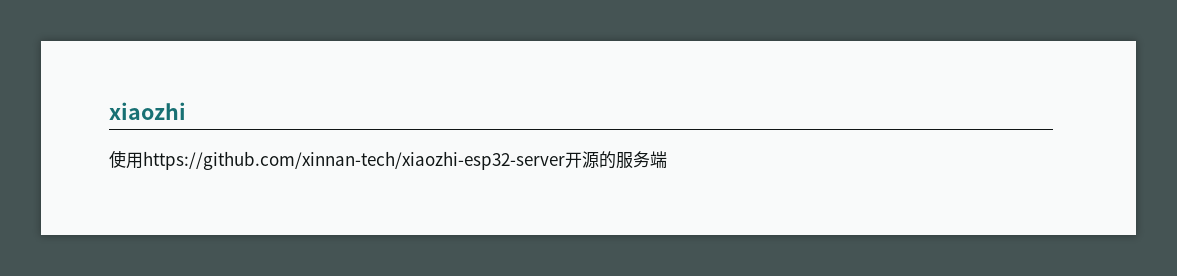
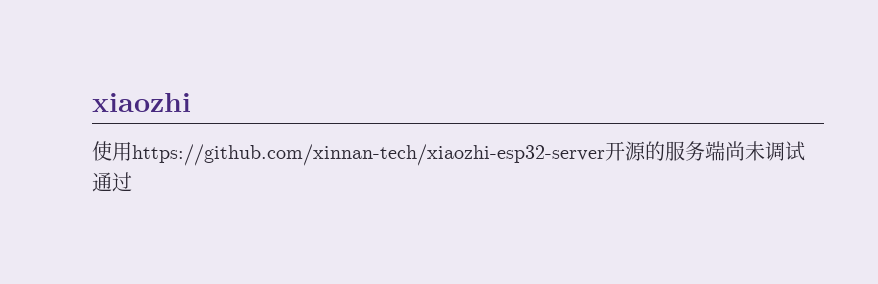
(667, 159) none -> [725,141,805,161] [92,172,132,192] 尚未调试通过

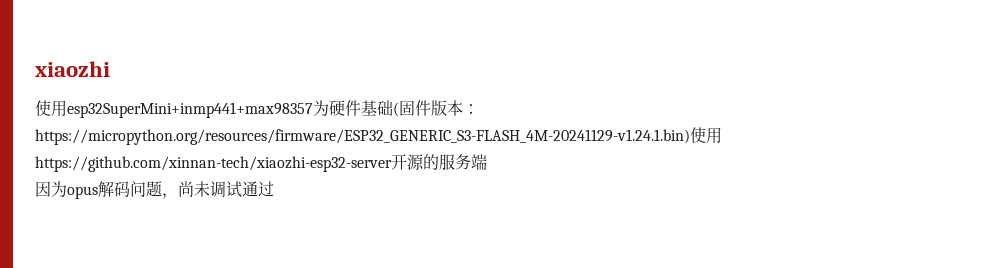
(132, 151) none -> [67,100,479,118] [35,127,722,145] esp32SuperMini+inmp441+max98357为硬件基础(固件版本：https://micropython.org/resources/firmware/ESP32_GENERIC_S3-FLASH_4M-20241129-v1.24.1.bin)使用
(725, 151) none -> [35,181,178,199] // 因为opus解码问题，

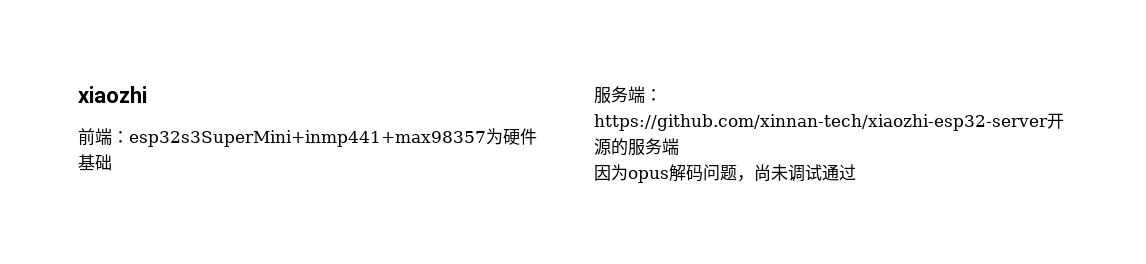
[35,100,313,118] 使用esp32SuperMini+inmp441+max98357 -> [78,128,486,147] 前端：esp32s3SuperMini+inmp441+max98357
[393,100,479,117] [35,127,722,145] (固件版本：https://micropython.org/resources/firmware/ESP32_GENERIC_S3-FLASH_4M-20241129-v1.24.1.bin)使用 -> [594,86,662,104] // 服务端：

